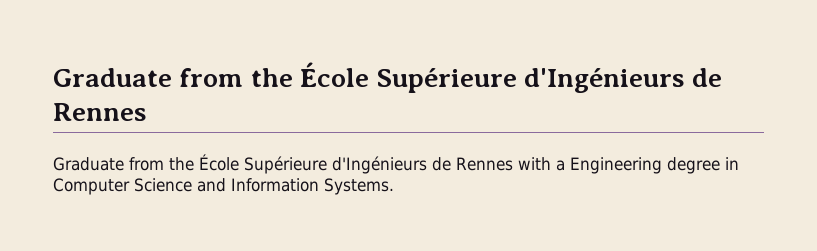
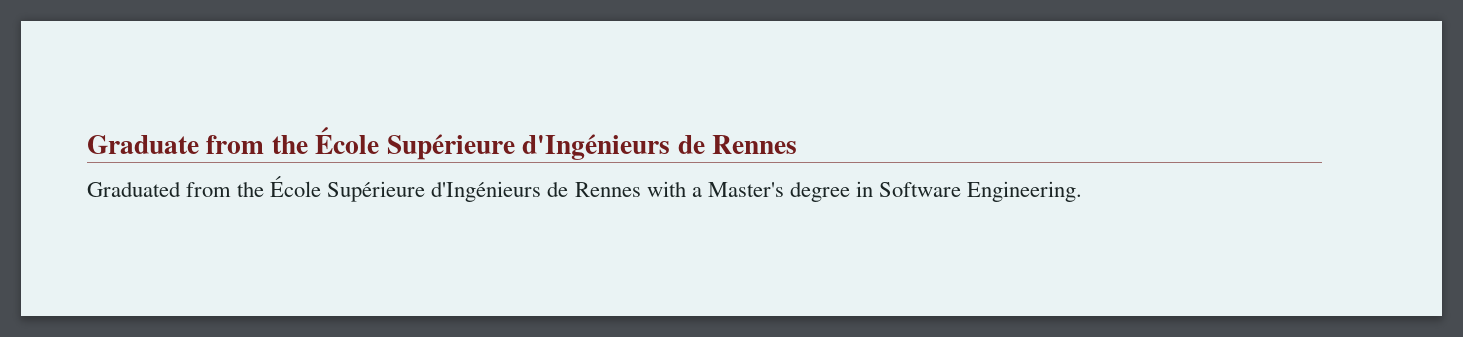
[53,157,124,171] Graduate -> [87,181,181,197] Graduated
[570,157,662,174] Engineering -> [707,182,784,197] Master's
[53,178,394,195] Computer Science and Information Systems. -> [878,181,1083,202] Software Engineering.

